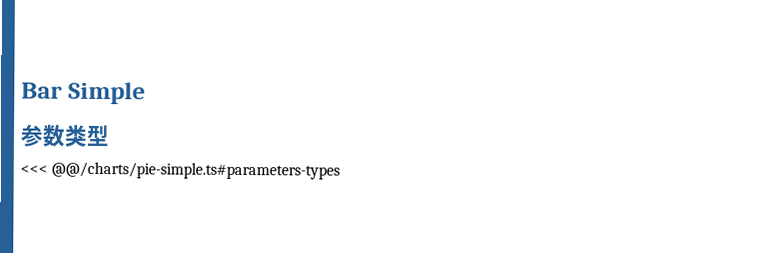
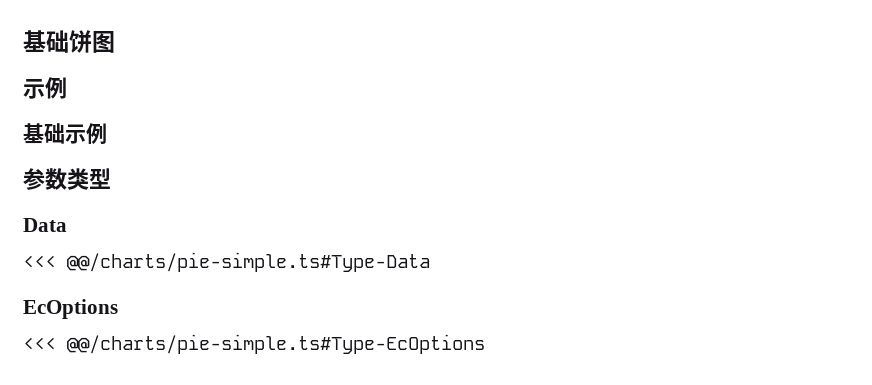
[21,81,146,105] Bar Simple -> [23,30,115,53] [23,77,67,99] [23,123,107,144] 基础饼图 // 示例 // 基础示例
[20,161,341,180] // <<< @@/charts/pie-simple.ts#parameters-types -> [23,218,67,232] [23,252,430,272] [23,299,118,319] [23,334,485,354] // Data // <<< @@/charts/pie-simple.ts#Type-Data // EcOptions // <<< @@/charts/pie-simple.ts#Type-EcOptions

